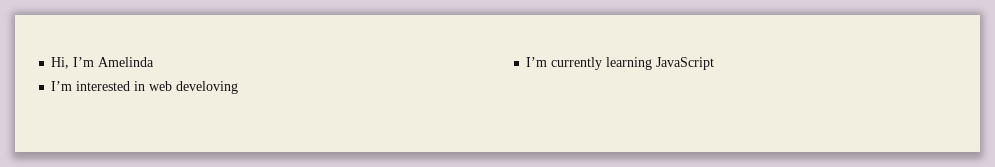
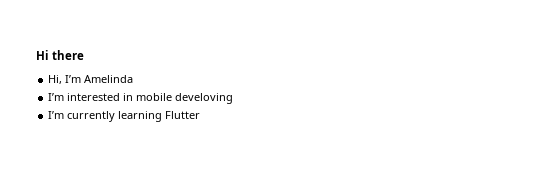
(51, 63) none -> [36,50,85,60] Hi there //
[149,81,173,91] web -> [136,93,173,101] mobile
[656,57,715,70] JavaScript -> [165,111,201,119] Flutter

